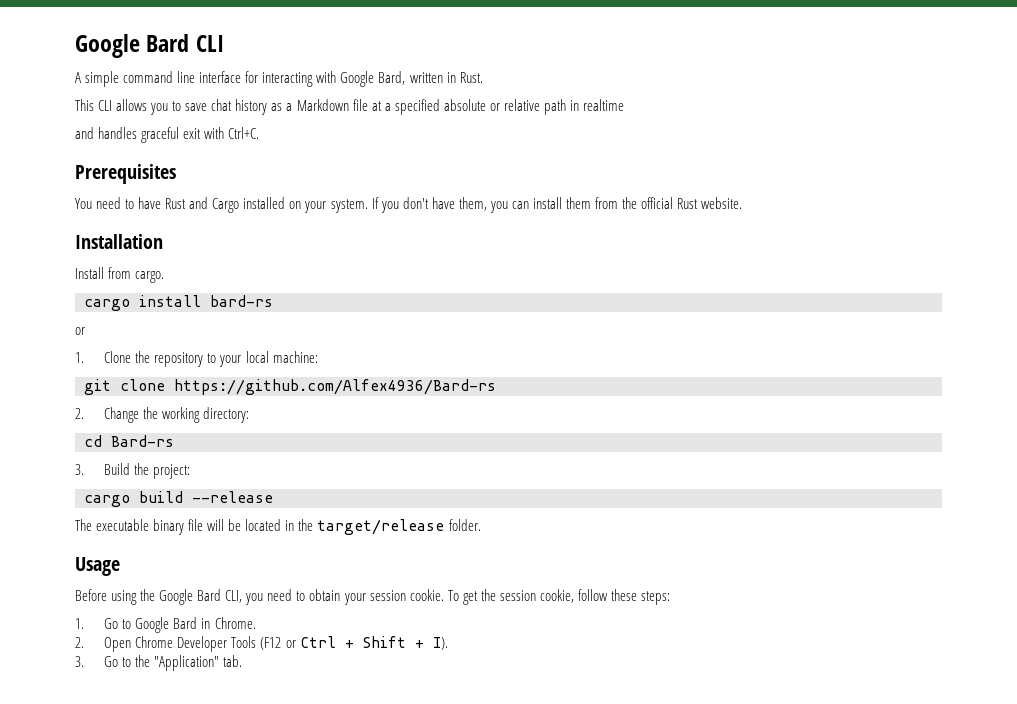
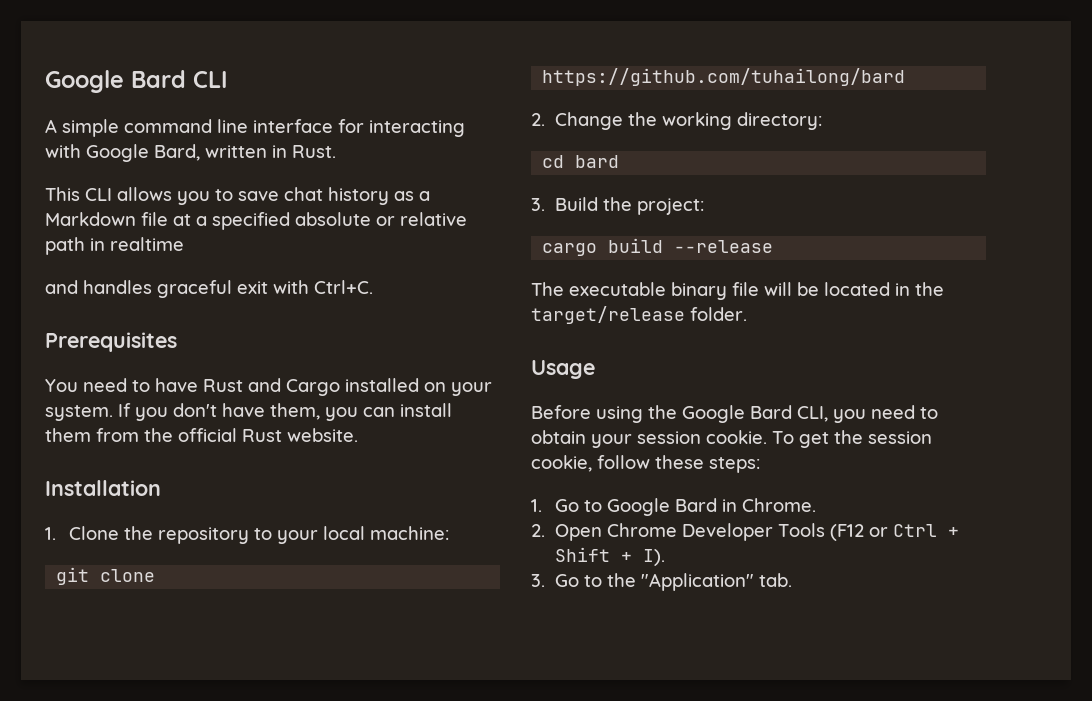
[75,267,165,283] [84,295,273,311] [75,327,85,335] // Install from cargo. // cargo install bard-rs // or -> (161, 488) none
[174,379,496,395] https://github.com/Alfex4936/Bard-rs -> [542,68,906,86] https://github.com/tuhailong/bard
[111,435,174,447] Bard-rs -> [575,155,620,168] bard

